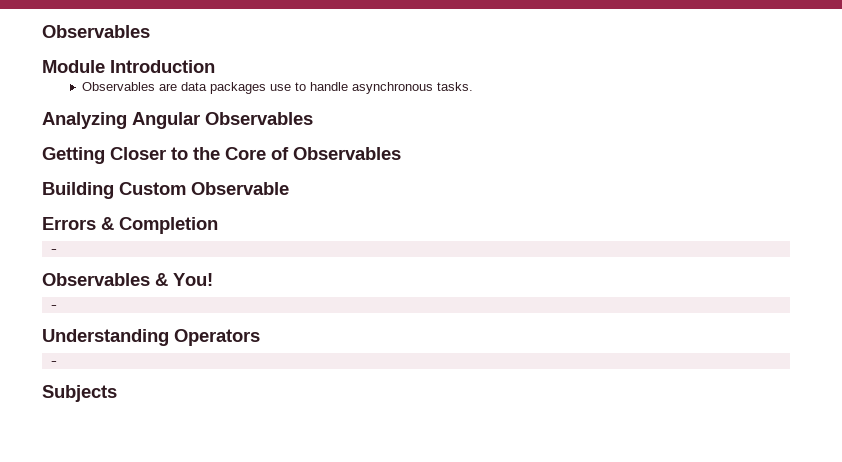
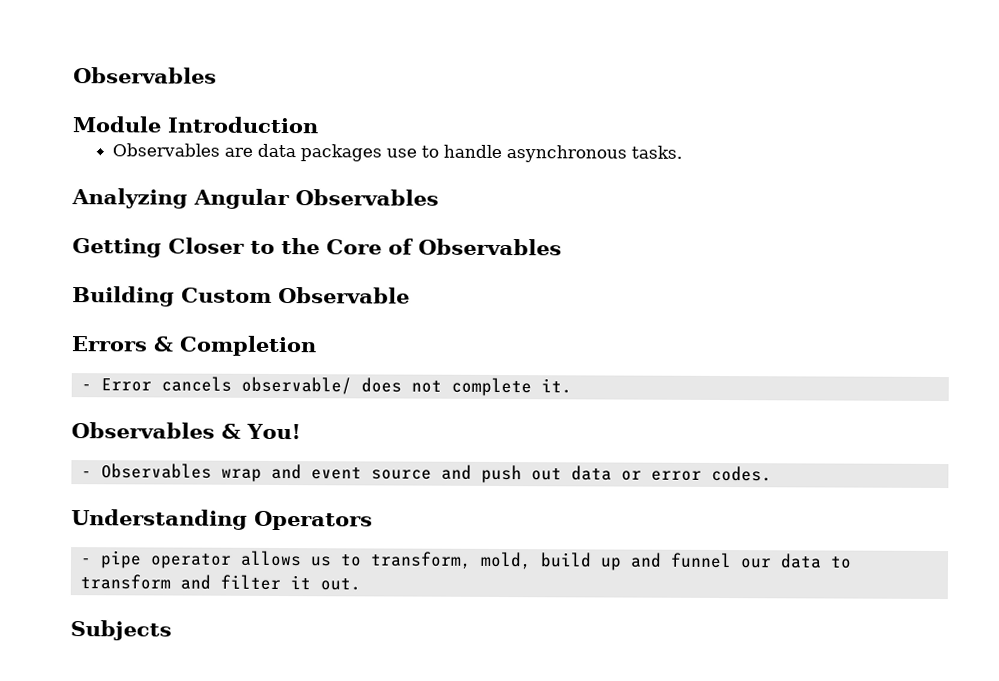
[42,273,213,286] [49,305,58,309] [42,329,260,346] [49,361,58,365] // Observables & You! // - // Understanding Operators // - -> [100,376,572,397] [71,422,301,440] [80,463,772,484] [71,509,373,531] [79,550,852,571] [79,574,361,591] Error cancels observable/ does not complete it. // Observables & You! // - Observables wrap and event source and push out data or error codes. // Understanding Operators // - pipe operator allows us to transform, mold, build up and funnel our data to transform and filter it out.

